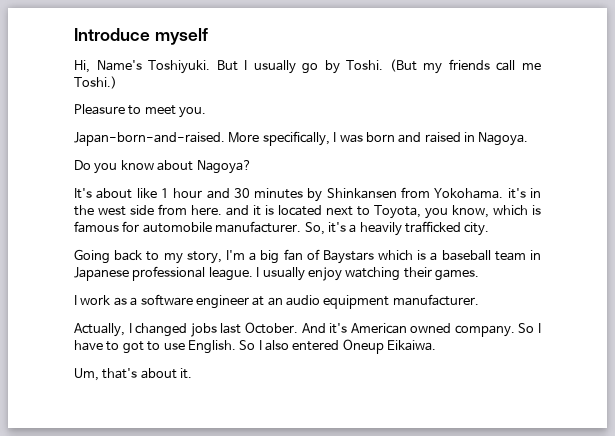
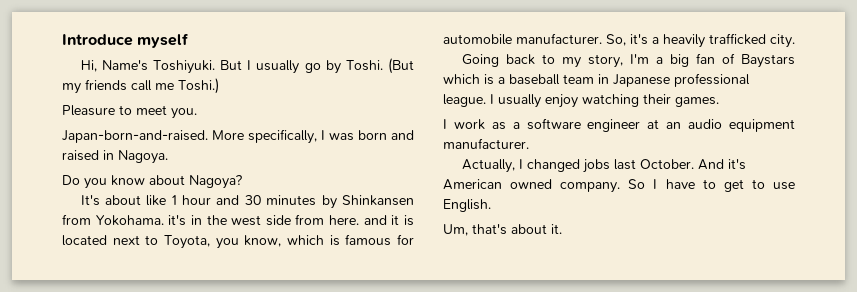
[122,341,144,354] got -> [723,179,744,192] get
[239,339,437,354] So I also entered Oneup Eikaiwa. -> (491, 205) none

